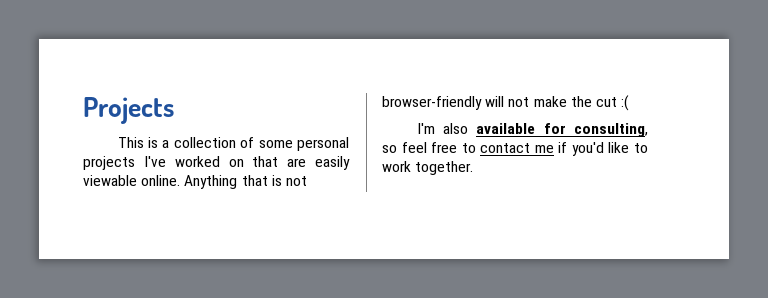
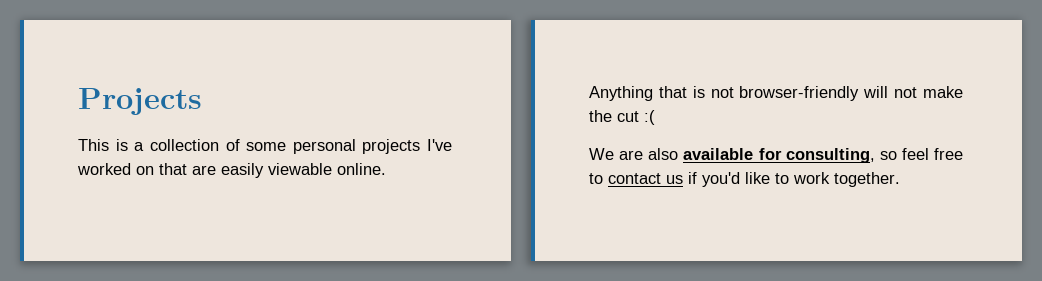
[416,123,435,134] I'm -> [589,148,644,160] We are
[534,145,554,153] me -> [666,175,683,184] us

